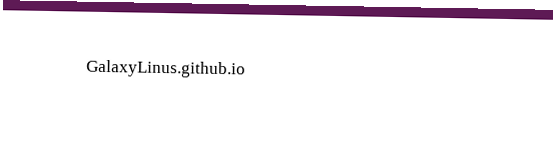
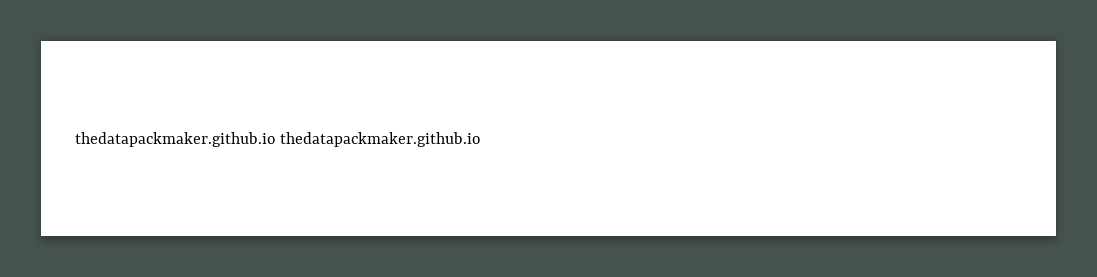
[86,59,246,79] GalaxyLinus.github.io -> [75,132,480,147] thedatapackmaker.github.io thedatapackmaker.github.io

